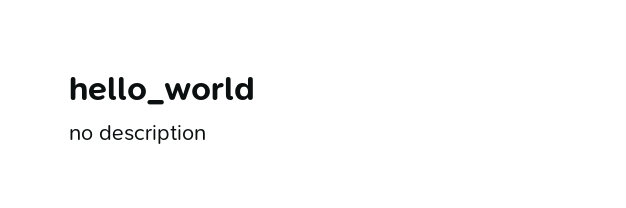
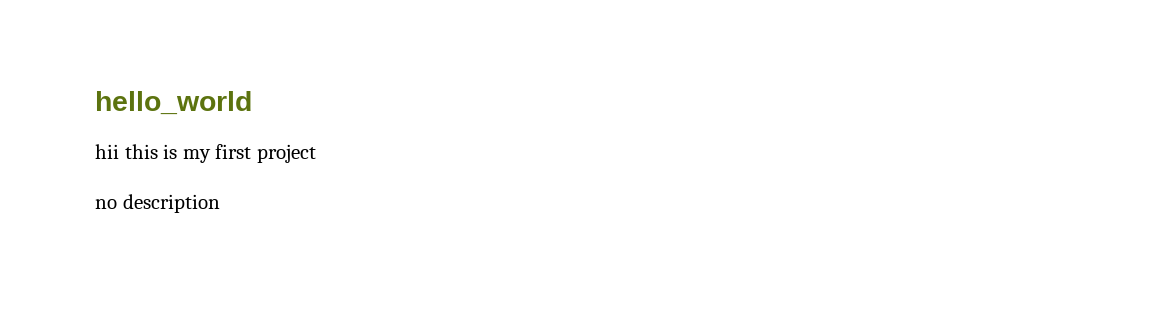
(255, 91) none -> [95,144,316,163] // hii this is my first project

